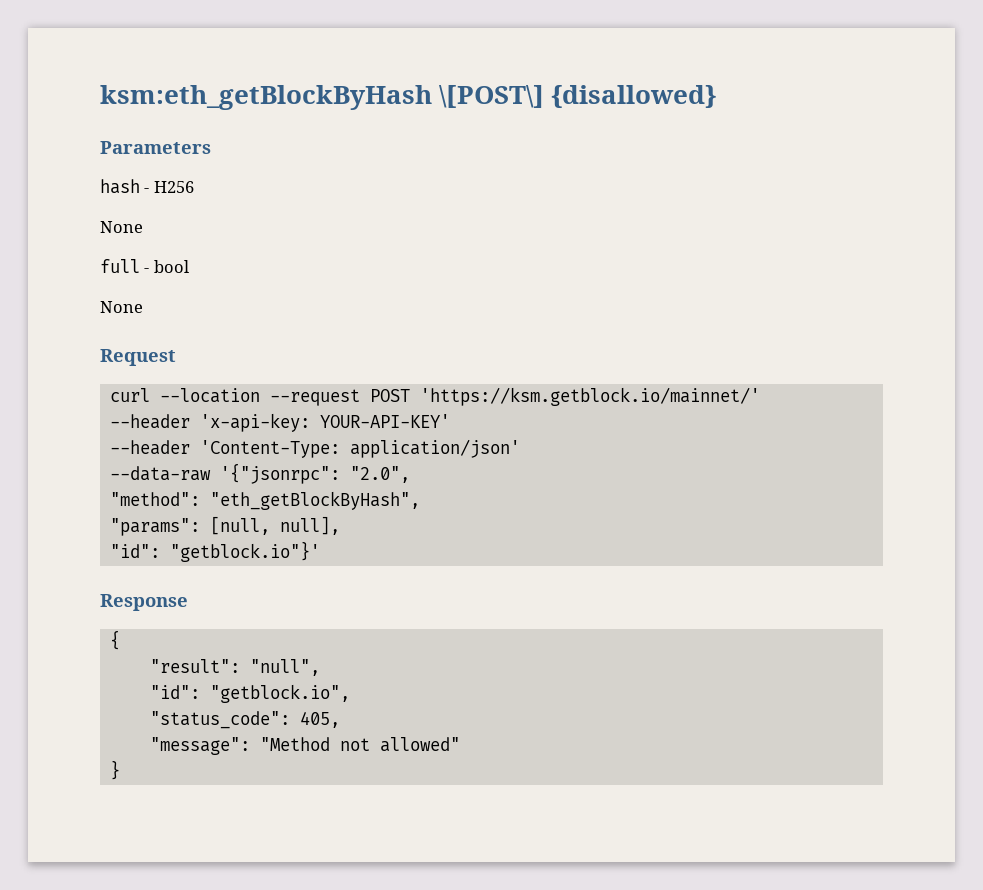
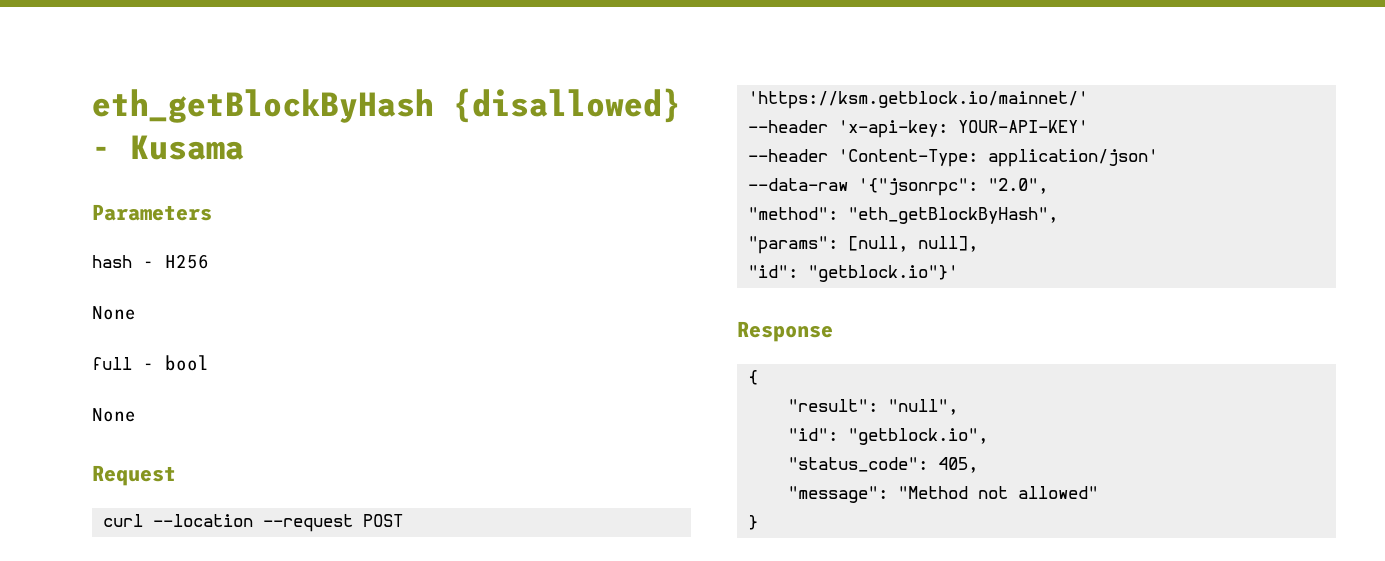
[100,85,545,110] ksm:eth_getBlockByHash \[POST\] -> [92,89,434,123] eth_getBlockByHash
(717, 96) none -> [92,135,244,160] - Kusama

